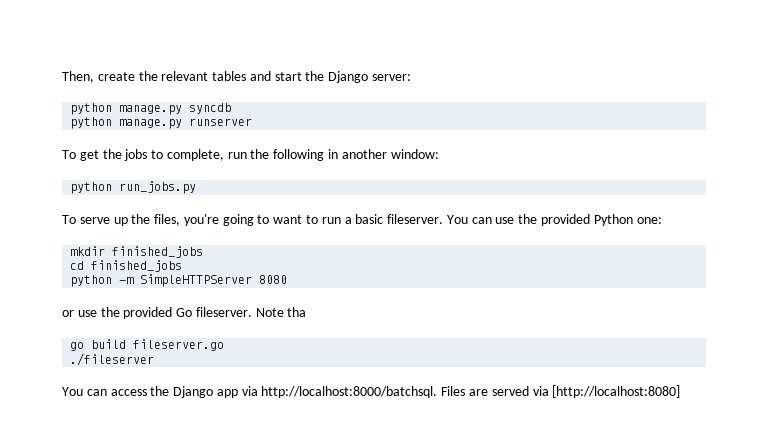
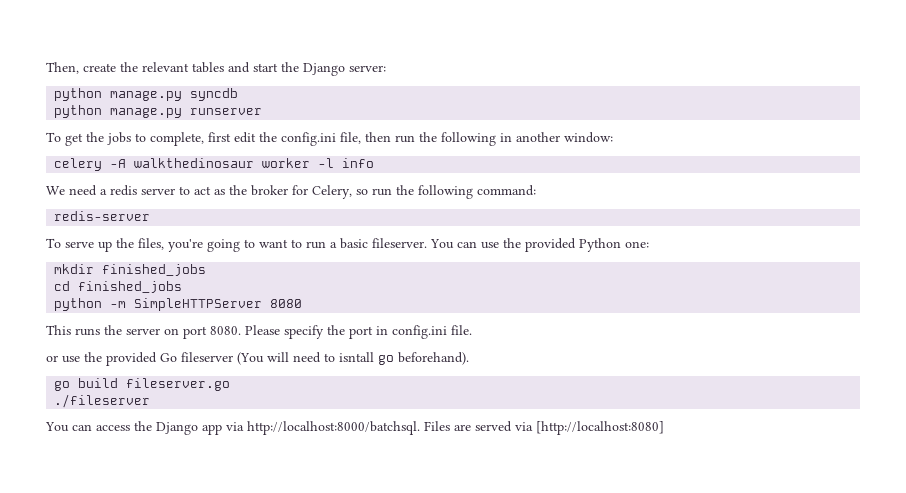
(224, 155) none -> [208,132,391,146] first edit the config.ini file, then
[70,181,197,194] python run_jobs.py -> [54,158,375,171] [46,185,536,199] [54,211,151,221] celery -A walkthedinosaur worker -l info // We need a redis server to act as the broker for Celery, so run the following command: // redis-server
(288, 279) none -> [46,325,472,339] // This runs the server on port 8080. Please specify the port in config.ini file.
[195,307,307,317] fileserver. Note tha -> [181,352,469,365] fileserver (You will need to isntall go beforehand).

